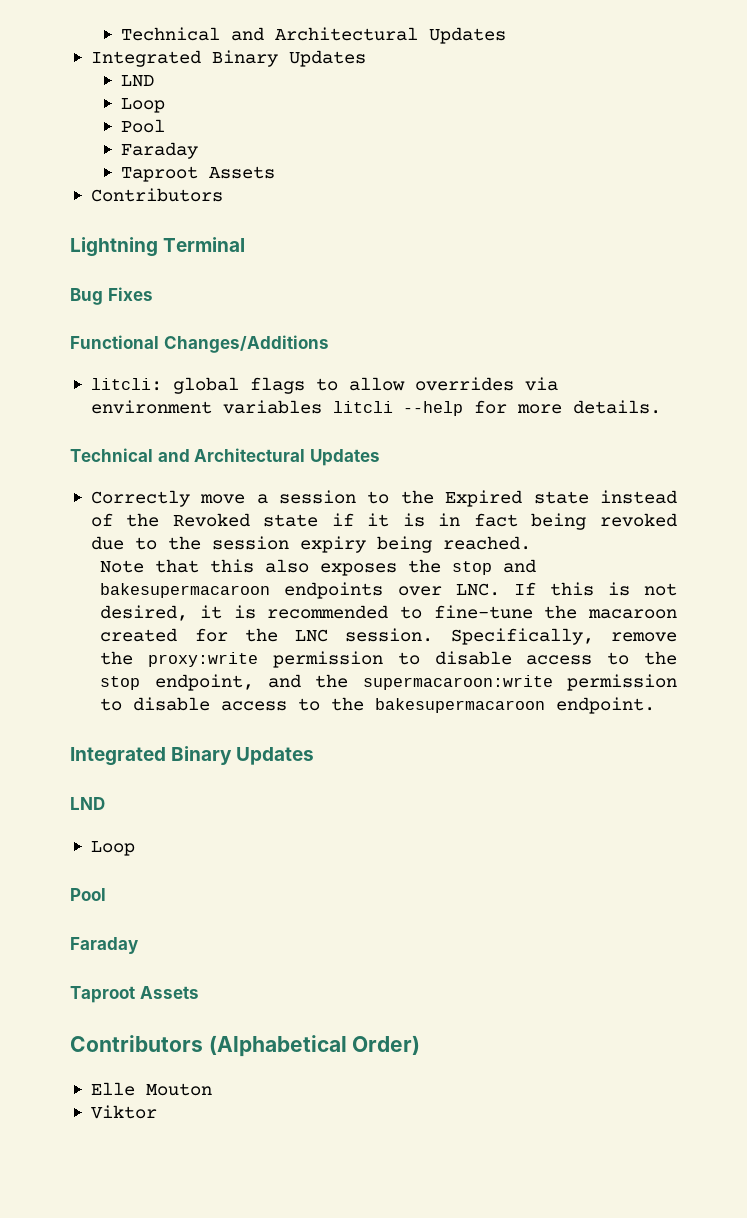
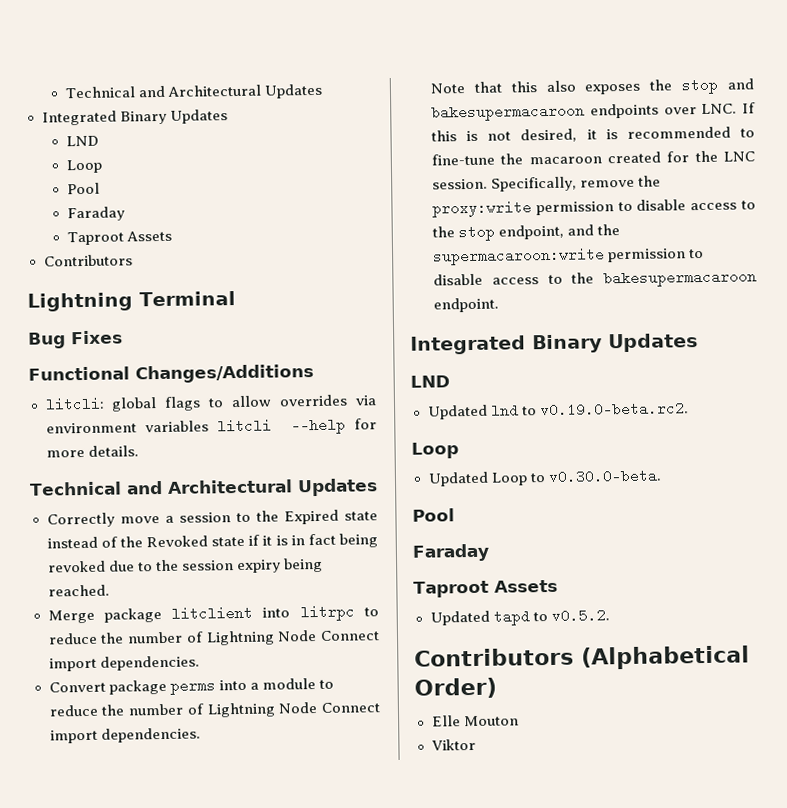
(531, 543) none -> [47,604,380,624] [47,630,380,646] [48,655,200,672] [48,678,334,695] [48,702,380,718] [49,727,201,744] // Merge package litclient into litrpc to reduce the number of Lightning Node Connect import dependencies. // Convert package perms into a module to reduce the number of Lightning Node Connect import dependencies.
[90,841,135,856] [70,888,106,901] [70,937,138,954] [70,986,199,1003] Loop // Pool // Faraday // Taproot Assets -> [427,401,689,420] [411,442,459,459] [427,468,662,487] [412,508,455,522] [412,543,490,562] [413,579,558,598] [429,608,610,626] Updated lnd to v0.19.0-beta.rc2. // Loop // Updated Loop to v0.30.0-beta. // Pool // Faraday // Taproot Assets // Updated tapd to v0.5.2.

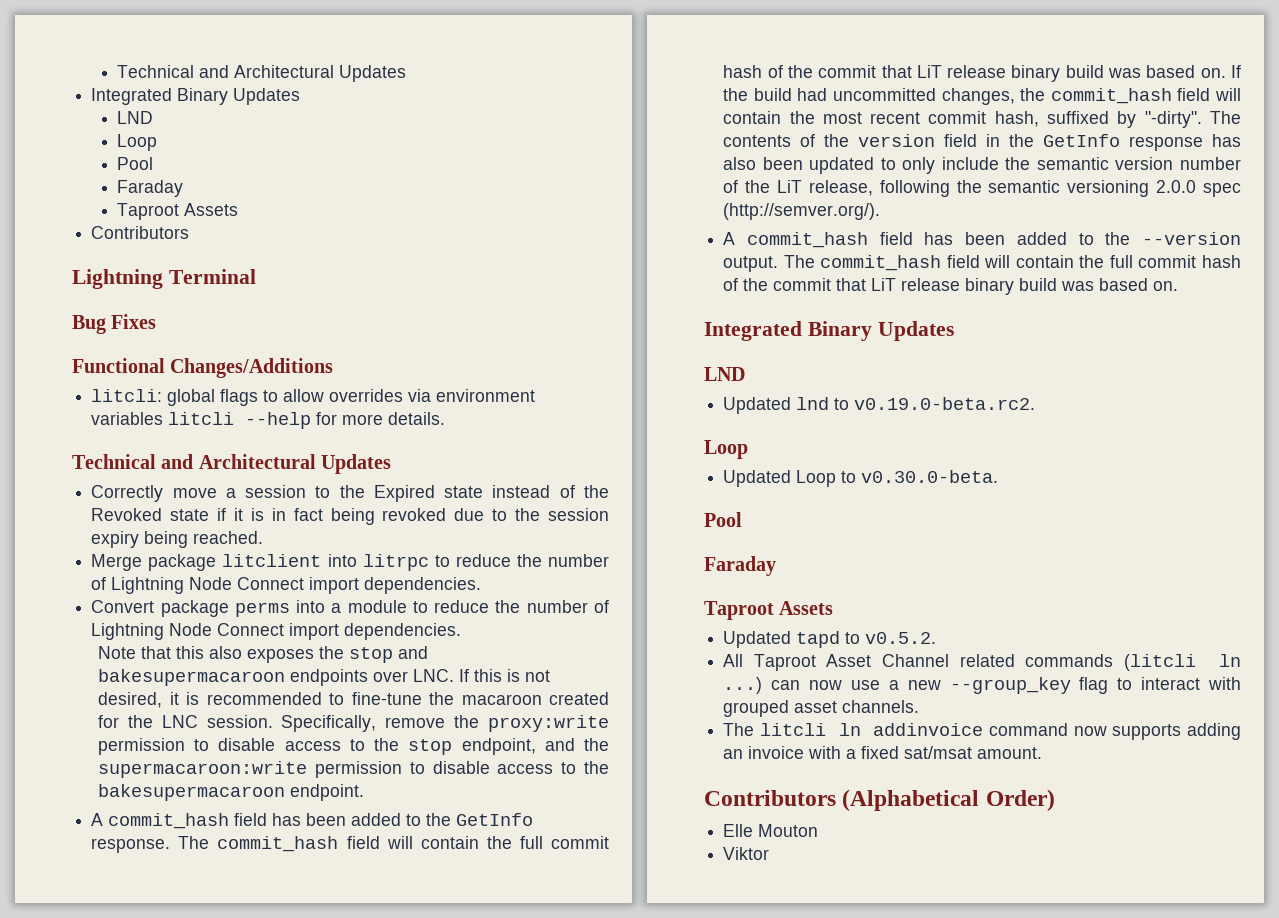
(500, 305) none -> [91,813,534,829] [91,836,609,853] [723,65,1241,82] [723,88,1241,105] [723,111,1241,128] [723,134,1241,151] [723,157,1241,174] [723,180,1241,197] [723,203,881,220] [723,232,1241,248] [723,255,1241,272] [723,278,1179,295] // A commit_hash field has been added to the GetInfo response. The commit_hash field will contain the full commit hash of the commit that LiT release binary build was based on. If the build had uncommitted changes, the commit_hash field will contain the most recent commit hash, suffixed by "-dirty". The contents of the version field in the GetInfo response has also been updated to only include the semantic version number of the LiT release, following the semantic versioning 2.0.0 spec (http://semver.org/). // A commit_hash field has been added to the --version output. The commit_hash field will contain the full commit hash of the commit that LiT release binary build was based on.
(610, 615) none -> [723,654,1241,671] [723,677,1241,694] [723,700,920,717] [723,723,1241,740] [723,746,1043,759] // All Taproot Asset Channel related commands (litcli ln ...) can now use a new --group_key flag to interact with grouped asset channels. // The litcli ln addinvoice command now supports adding an invoice with a fixed sat/msat amount.

